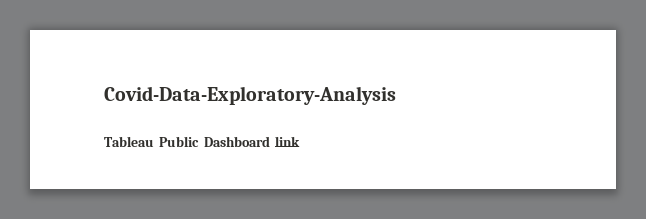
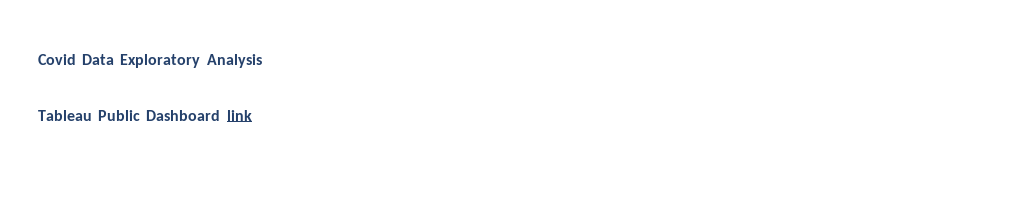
[104,86,396,105] Covid-Data-Exploratory-Analysis -> [38,54,262,68] Covid Data Exploratory Analysis

